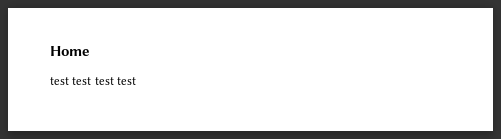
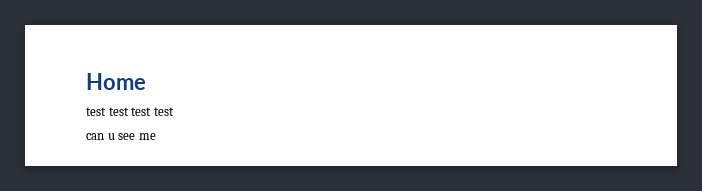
(137, 81) none -> [86,133,156,140] // can u see me

